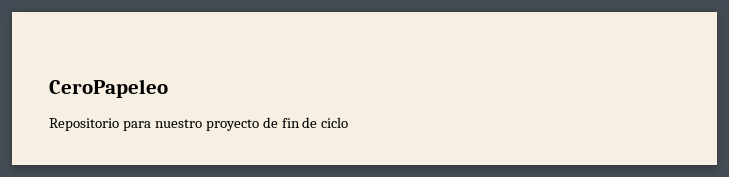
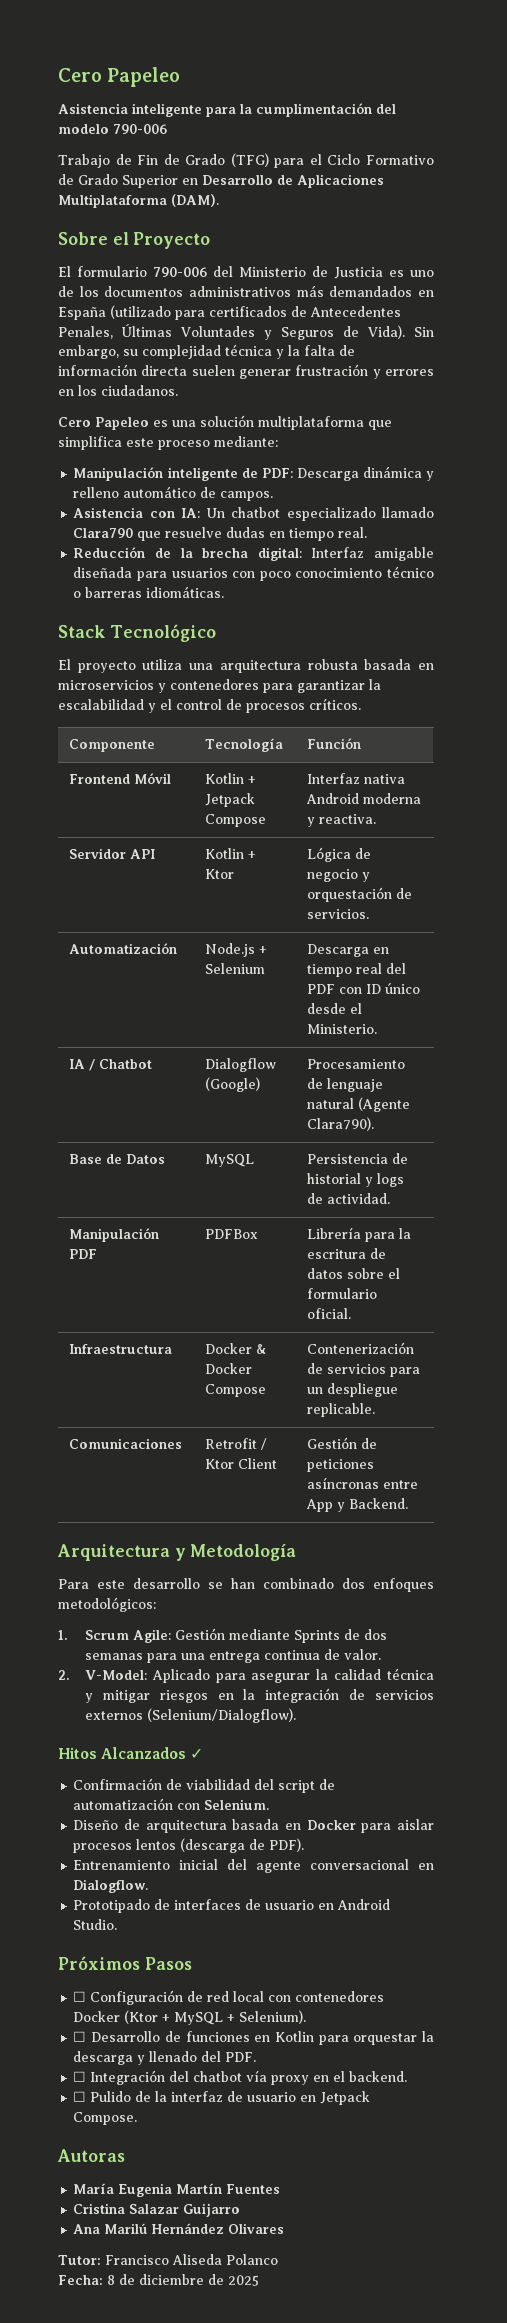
[49,79,168,98] [49,117,349,131] CeroPapeleo // Repositorio para nuestro proyecto de fin de ciclo -> [58,67,181,87] [58,103,396,117] [58,124,167,134] [58,153,434,168] [58,174,384,188] [58,194,219,208] [58,232,211,249] [58,266,434,279] [58,285,434,297] [58,305,401,320] [58,324,434,340] [58,344,355,359] [58,364,434,379] [58,385,178,396] [58,415,392,430] [58,436,278,450] [73,466,434,481] [73,486,274,501] [73,507,434,521] [73,527,368,541] [73,547,434,561] [73,566,434,581] [73,586,225,598] [58,624,216,642] [58,659,434,673] [58,679,381,693] [58,698,361,713] [68,739,155,752] [204,738,283,752] [306,738,361,749] [68,773,171,784] [204,773,256,784] [204,793,255,807] [204,814,266,827] [306,773,405,784] [305,793,421,804] [306,814,376,827] [68,848,155,859] [204,848,256,859] [204,869,234,879] [306,847,371,862] [306,869,370,882] [306,887,412,902] [306,909,369,919] [68,943,177,954] [204,943,267,957] [204,963,265,974] [306,944,389,957] [306,963,406,977] [306,983,420,994] [306,1003,362,1014] [306,1024,377,1034] [68,1059,152,1071] [204,1058,276,1072] [204,1077,260,1092] [306,1059,405,1069] [306,1078,383,1092] [306,1097,410,1112] [306,1117,374,1131] [68,1154,165,1164] [204,1154,254,1167] [306,1153,408,1164] [306,1173,404,1187] [306,1193,390,1204] [68,1228,159,1242] [68,1249,97,1259] [204,1229,258,1239] [306,1227,411,1242] [306,1248,386,1259] [306,1268,400,1279] [306,1288,377,1299] [306,1308,351,1319] [68,1344,172,1354] [204,1343,267,1354] [204,1363,252,1374] [204,1384,266,1397] [306,1342,414,1354] [306,1363,420,1377] [306,1383,398,1397] [306,1403,375,1417] [68,1438,182,1449] [204,1438,267,1450] [204,1458,277,1469] [306,1437,377,1449] [306,1459,374,1472] [306,1477,418,1489] [305,1498,408,1512] [57,1544,297,1561] [58,1578,434,1592] [58,1597,156,1612] [58,1628,387,1643] [84,1649,381,1663] [58,1668,434,1683] [84,1688,435,1703] [84,1708,296,1723] [58,1747,204,1759] [73,1778,336,1793] [73,1798,270,1810] [73,1819,434,1833] [73,1838,305,1853] [73,1859,435,1873] [73,1879,149,1893] [73,1899,391,1913] [73,1919,118,1930] [58,1956,192,1970] [73,1990,385,2005] [73,2010,307,2025] [73,2031,434,2045] [73,2051,257,2065] [73,2070,408,2085] [73,2091,371,2105] [73,2112,138,2125] [57,2149,125,2162] [73,2183,281,2197] [73,2203,241,2217] [73,2223,285,2234] [58,2254,278,2265] [58,2274,259,2286] Cero Papeleo // Asistencia inteligente para la cumplimentación del modelo 790-006 // Trabajo de Fin de Grado (TFG) para el Ciclo Formativo de Grado Superior en Desarrollo de Aplicaciones Multiplataforma (DAM). // Sobre el Proyecto // El formulario 790-006 del Ministerio de Justicia es uno de los documentos administrativos más demandados en España (utilizado para certificados de Antecedentes Penales, Últimas Voluntades y Seguros de Vida). Sin embargo, su complejidad técnica y la falta de información directa suelen generar frustración y errores en los ciudadanos. // Cero Papeleo es una solución multiplataforma que simplifica este proceso mediante: // Manipulación inteligente de PDF: Descarga dinámica y relleno automático de campos. // Asistencia con IA: Un chatbot especializado llamado Clara790 que resuelve dudas en tiempo real. // Reducción de la brecha digital: Interfaz amigable diseñada para usuarios con poco conocimiento técnico o barreras idiomáticas. // Stack Tecnológico // El proyecto utiliza una arquitectura robusta basada en microservicios y contenedores para garantizar la escalabilidad y el control de procesos críticos. // Componente | Tecnología | Función // Frontend Móvil | Kotlin + Jetpack Compose | Interfaz nativa Android moderna y reactiva. // Servidor API | Kotlin + Ktor | Lógica de negocio y orquestación de servicios. // Automatización | Node.js + Selenium | Descarga en tiempo real del PDF con ID único desde el Ministerio. // IA / Chatbot | Dialogflow (Google) | Procesamiento de lenguaje natural (Agente Clara790). // Base de Datos | MySQL | Persistencia de historial y logs de actividad. // Manipulación PDF | PDFBox | Librería para la escritura de datos sobre el formulario oficial. // Infraestructura | Docker & Docker Compose | Contenerización de servicios para un despliegue replicable. // Comunicaciones | Retrofit / Ktor Client | Gestión de peticiones asíncronas entre App y Backend. // Arquitectura y Metodología // Para este desarrollo se han combinado dos enfoques metodológicos: // 1. Scrum Agile: Gestión mediante Sprints de dos semanas para una entrega continua de valor. // 2. V-Model: Aplicado para asegurar la calidad técnica y mitigar riesgos en la integración de servicios externos (Selenium/Dialogflow). // Hitos Alcanzados ✓ // Confirmación de viabilidad del script de automatización con Selenium. // Diseño de arquitectura basada en Docker para aislar procesos lentos (descarga de PDF). // Entrenamiento inicial del agente conversacional en Dialogflow. // Prototipado de interfaces de usuario en Android Studio. // Próximos Pasos // ☐ Configuración de red local con contenedores Docker (Ktor + MySQL + Selenium). // ☐ Desarrollo de funciones en Kotlin para orquestar la descarga y llenado del PDF. // ☐ Integración del chatbot vía proxy en el backend. // ☐ Pulido de la interfaz de usuario en Jetpack Compose. // Autoras // María Eugenia Martín Fuentes // Cristina Salazar Guijarro // Ana Marilú Hernández Olivares // Tutor: Francisco Aliseda Polanco // Fecha: 8 de diciembre de 2025

